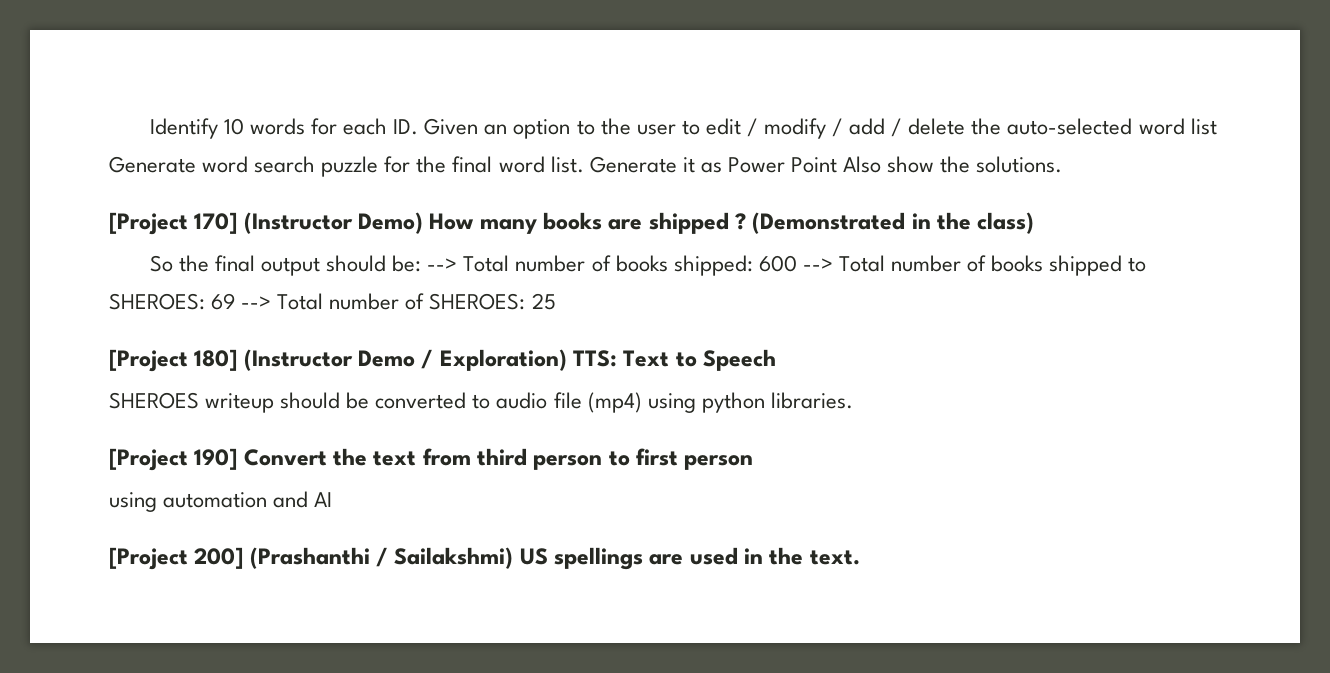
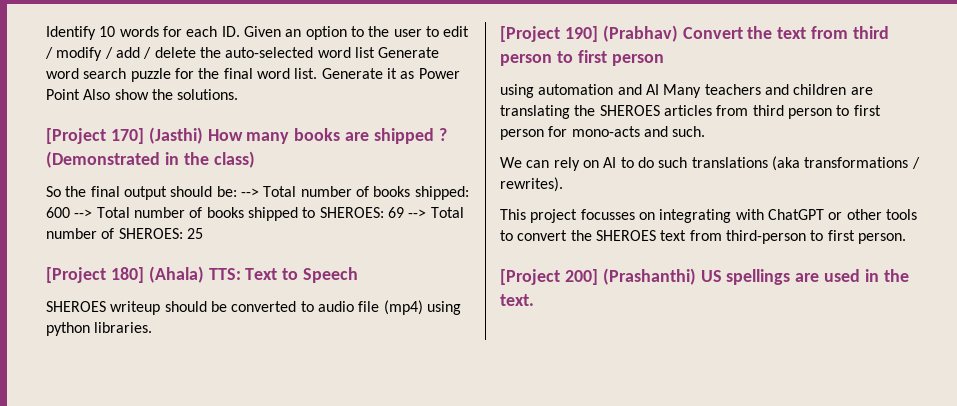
[243,212,424,234] (Instructor Demo) -> [148,127,203,144] (Jasthi)
[243,349,567,371] (Instructor Demo / Exploration) -> [148,266,204,283] (Ahala)
(238, 459) none -> [602,25,678,42] (Prabhav)
(333, 499) none -> [663,84,873,98] [500,105,881,119] [500,126,706,140] [500,156,920,171] [500,177,563,192] [500,209,917,223] [500,230,906,244] Many teachers and children are translating the SHEROES articles from third person to first person for mono-acts and such. // We can rely on AI to do such translations (aka transformations / rewrites). // This project focusses on integrating with ChatGPT or other tools to convert the SHEROES text from third-person to first person.
[249,547,514,569] (Prashanthi / Sailakshmi) -> [602,268,696,285] (Prashanthi)

